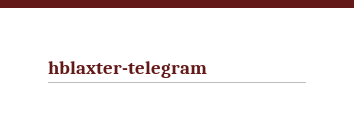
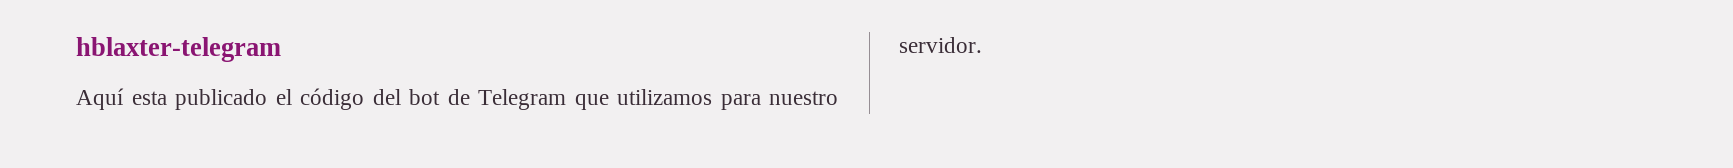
(207, 69) none -> [76,88,838,110] [899,37,982,53] // Aquí esta publicado el código del bot de Telegram que utilizamos para nuestro servidor.

